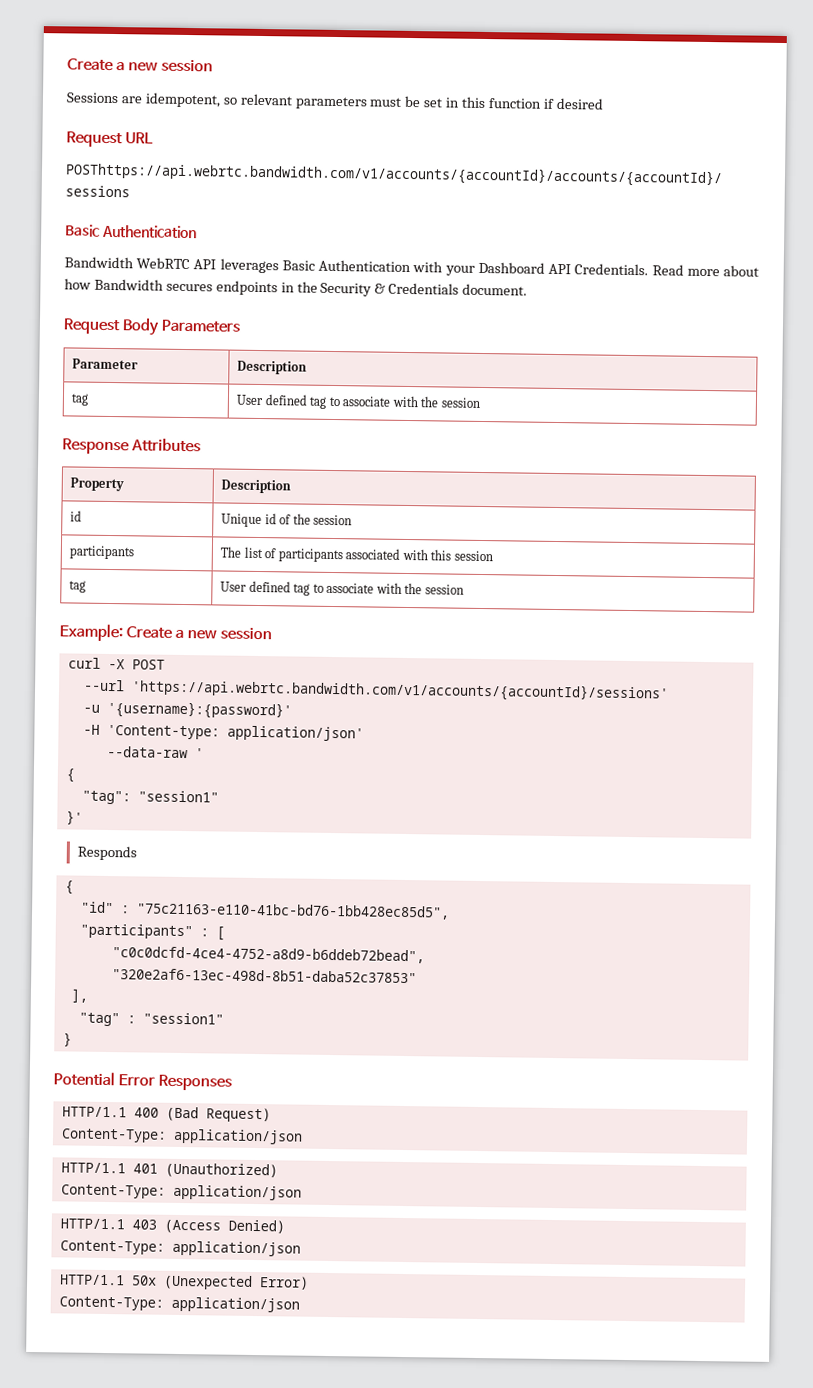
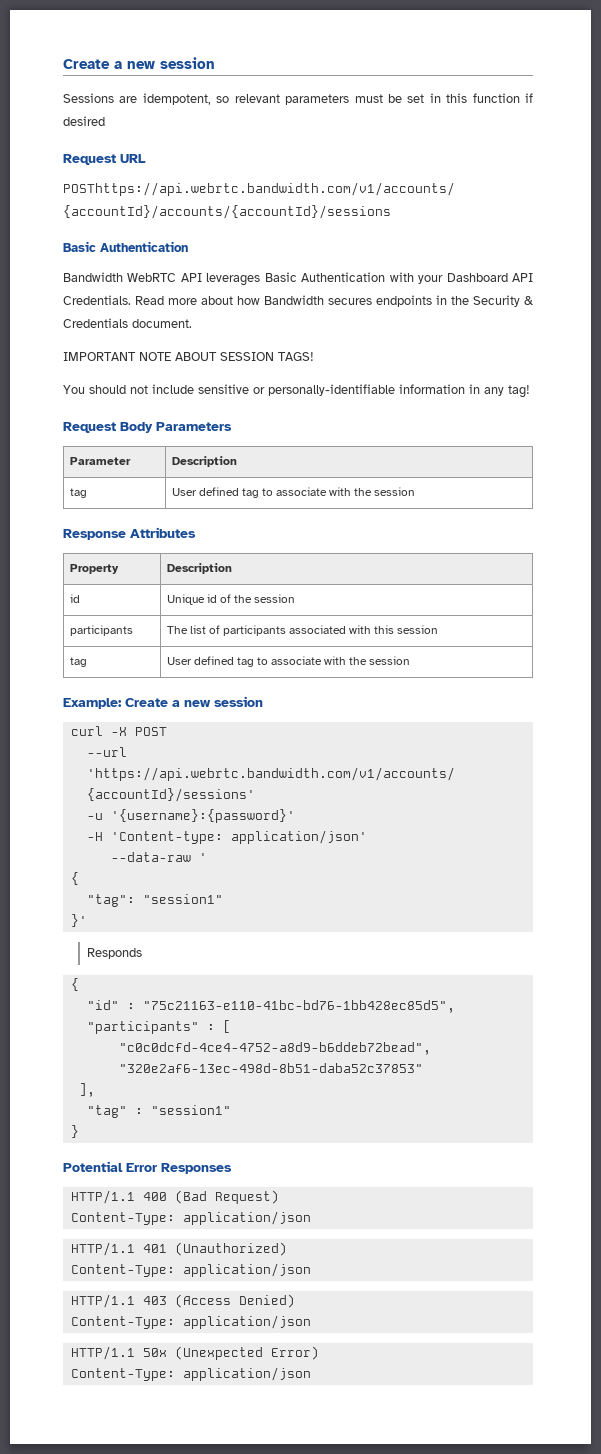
(528, 289) none -> [63,352,314,361] [63,384,530,398] // IMPORTANT NOTE ABOUT SESSION TAGS! // You should not include sensitive or personally-identifiable information in any tag!

